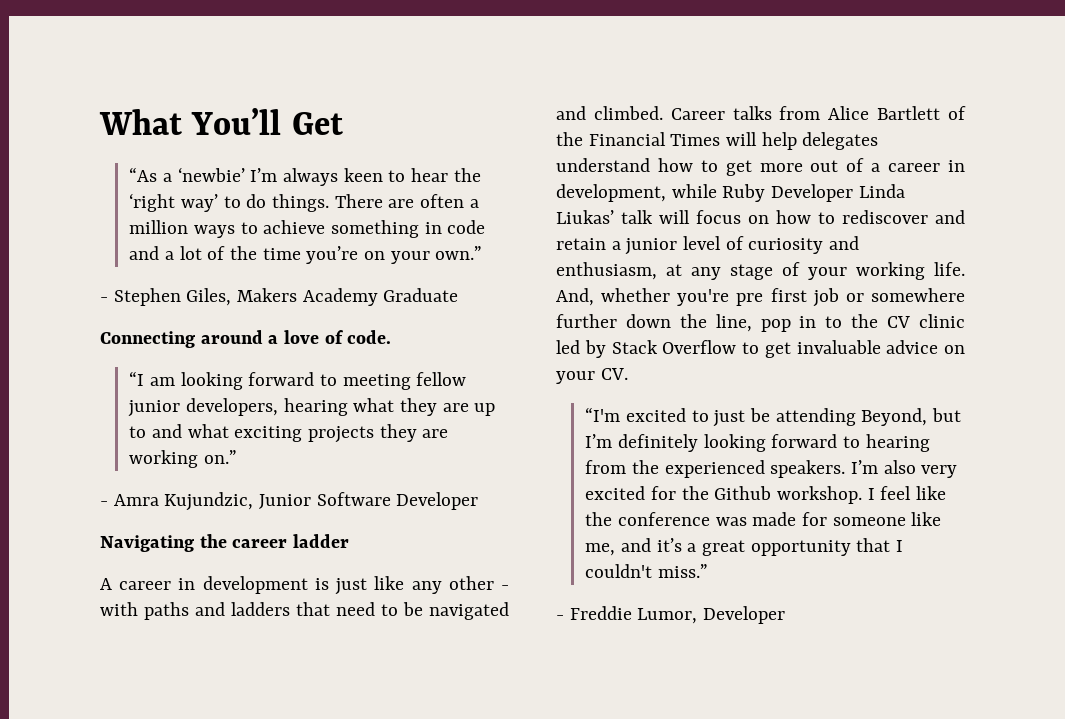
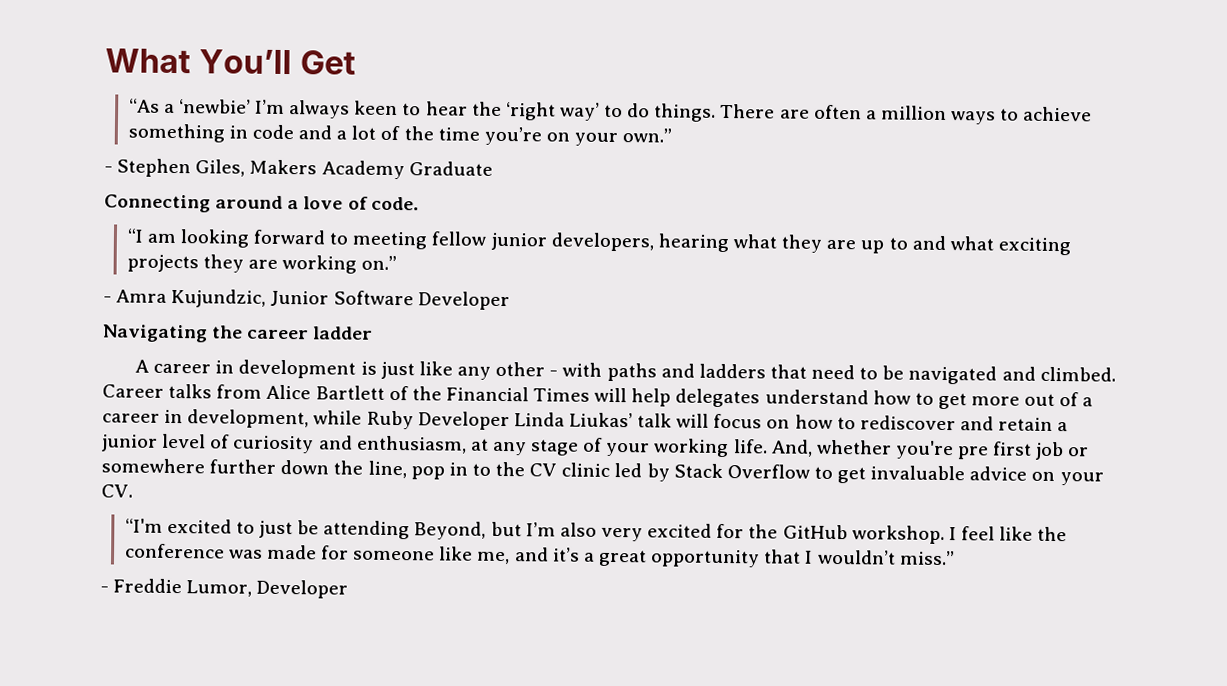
[618,434,930,452] [585,460,879,478] definitely looking forward to hearing from the experienced speakers. I’m -> (556, 529) none
[714,486,772,500] Github -> [782,524,848,540] GitHub
[585,564,653,578] couldn't -> [817,549,896,565] wouldn’t

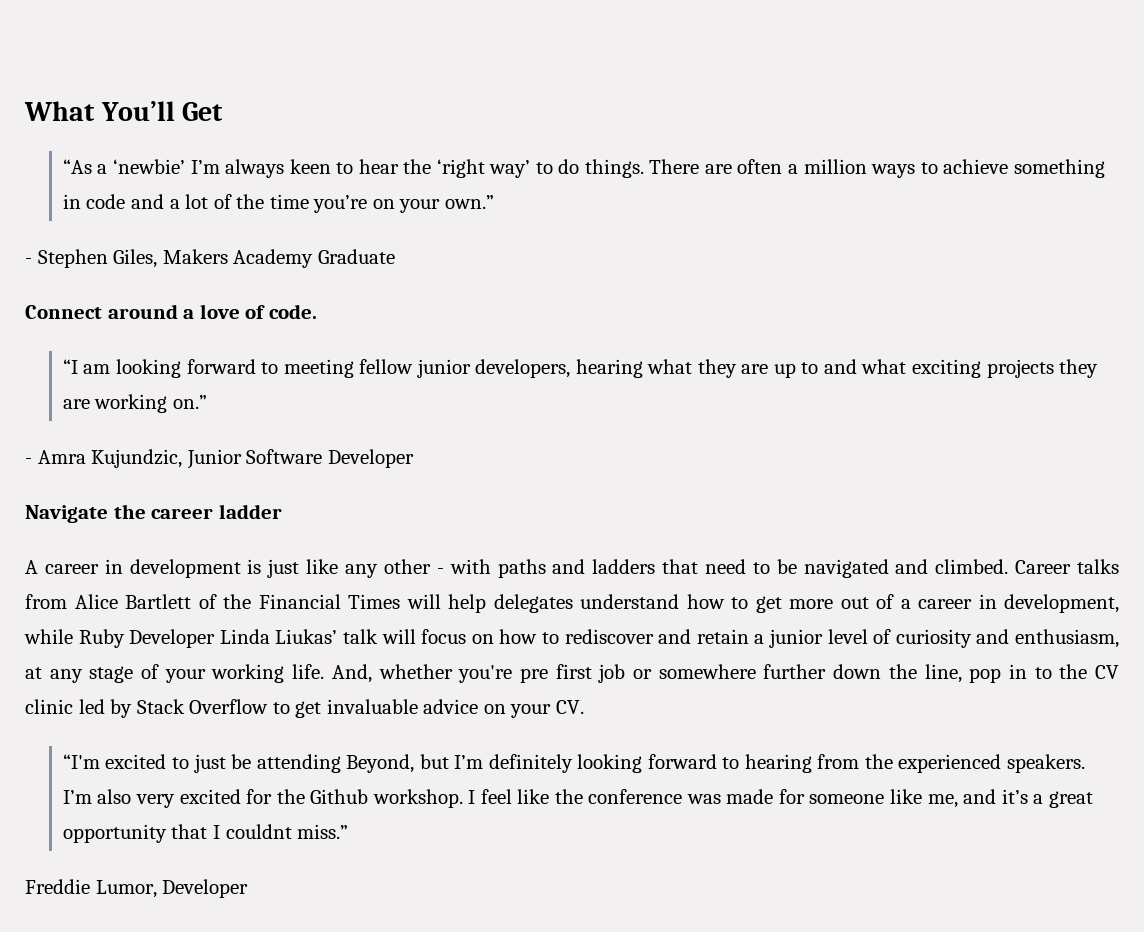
[104,194,211,213] Connecting -> [25,305,102,319] Connect
[102,324,208,343] Navigating -> [25,505,108,523] Navigate
(556, 529) none -> [488,754,1086,773] [62,790,92,804] definitely looking forward to hearing from the experienced speakers. I’m
[782,524,848,540] GitHub -> [310,789,369,804] Github
[817,549,896,565] wouldn’t -> [225,824,292,839] couldnt
[100,586,109,593] - -> (349, 831) none

